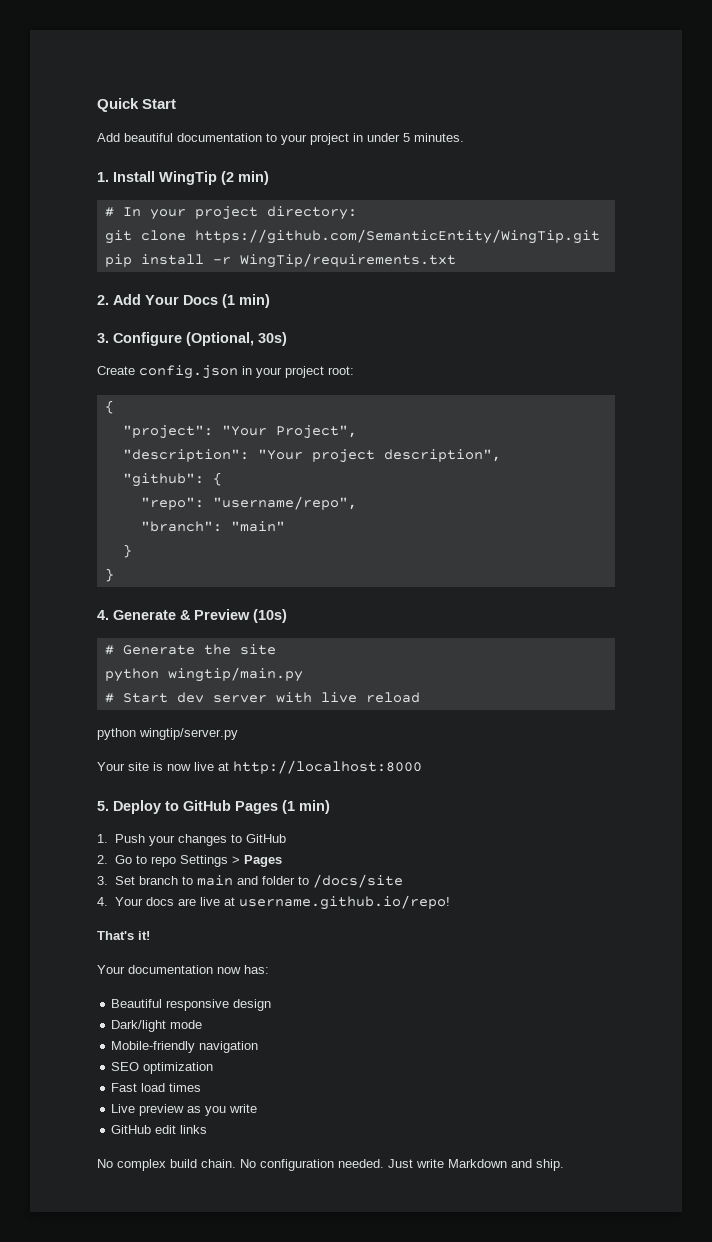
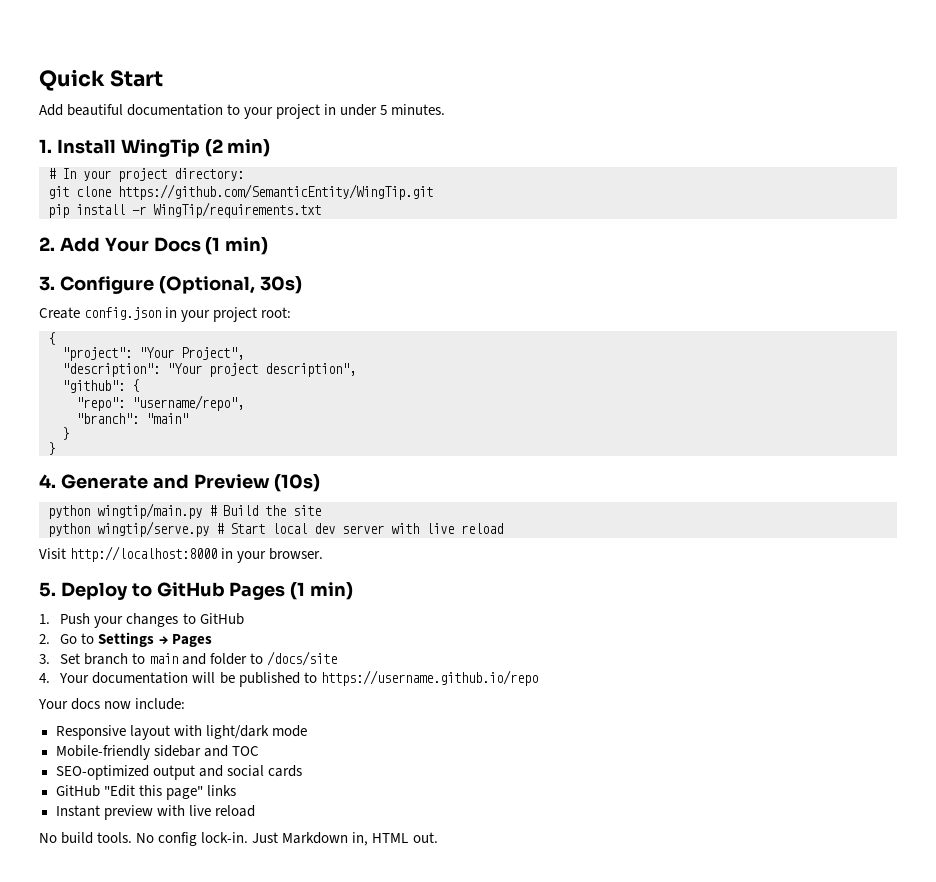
[180,610,191,620] & -> [152,474,189,489] and
[104,645,195,655] # Generate -> [48,503,258,519] python wingtip/main.py # Build
[167,667,303,682] wingtip/main.py // -> [97,521,209,537] wingtip/serve.py
(168, 698) none -> [272,523,307,534] local
[97,728,238,740] [97,760,422,774] python wingtip/server.py // Your site is now live at http://localhost:8000 -> [39,546,324,563] Visit http://localhost:8000 in your browser.
[150,855,240,867] repo Settings > -> [98,632,168,647] Settings →
[145,895,450,910] [97,931,150,940] [97,965,269,974] [111,999,272,1011] [111,1020,203,1032] [111,1041,259,1053] [111,1062,214,1074] [111,1083,202,1092] [111,1104,258,1116] [111,1125,208,1134] [97,1159,564,1171] docs are live at username.github.io/repo! // That's it! // Your documentation now has: // Beautiful responsive design // Dark/light mode // Mobile-friendly navigation // SEO optimization // Fast load times // Live preview as you write // GitHub edit links // No complex build chain. No configuration needed. Just write Markdown and ship. -> [92,670,538,687] [38,698,186,710] [55,725,307,740] [55,745,259,760] [55,765,302,780] [55,785,236,800] [55,805,255,820] [39,832,438,846] documentation will be published to https://username.github.io/repo // Your docs now include: // Responsive layout with light/dark mode // Mobile-friendly sidebar and TOC // SEO-optimized output and social cards // GitHub "Edit this page" links // Instant preview with live reload // No build tools. No config lock-in. Just Markdown in, HTML out.

